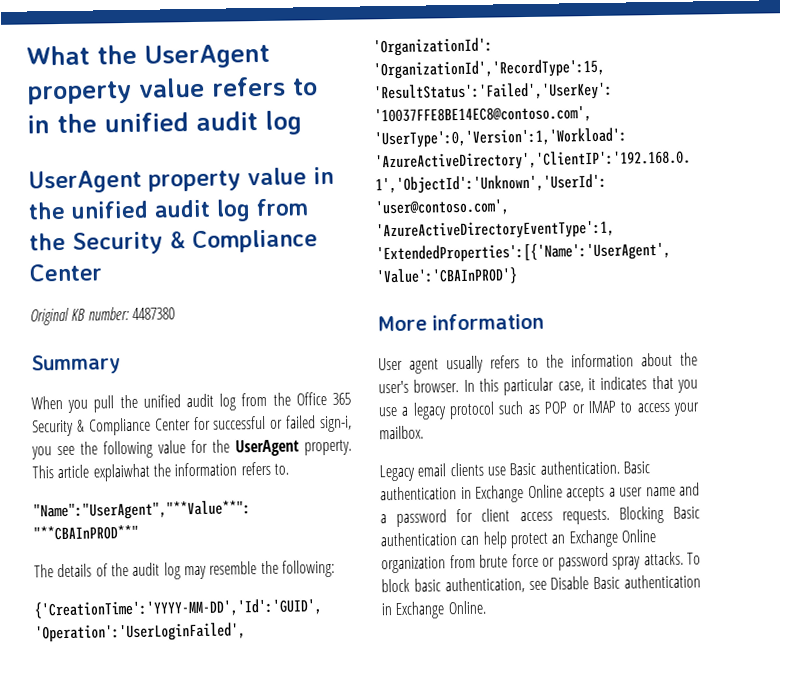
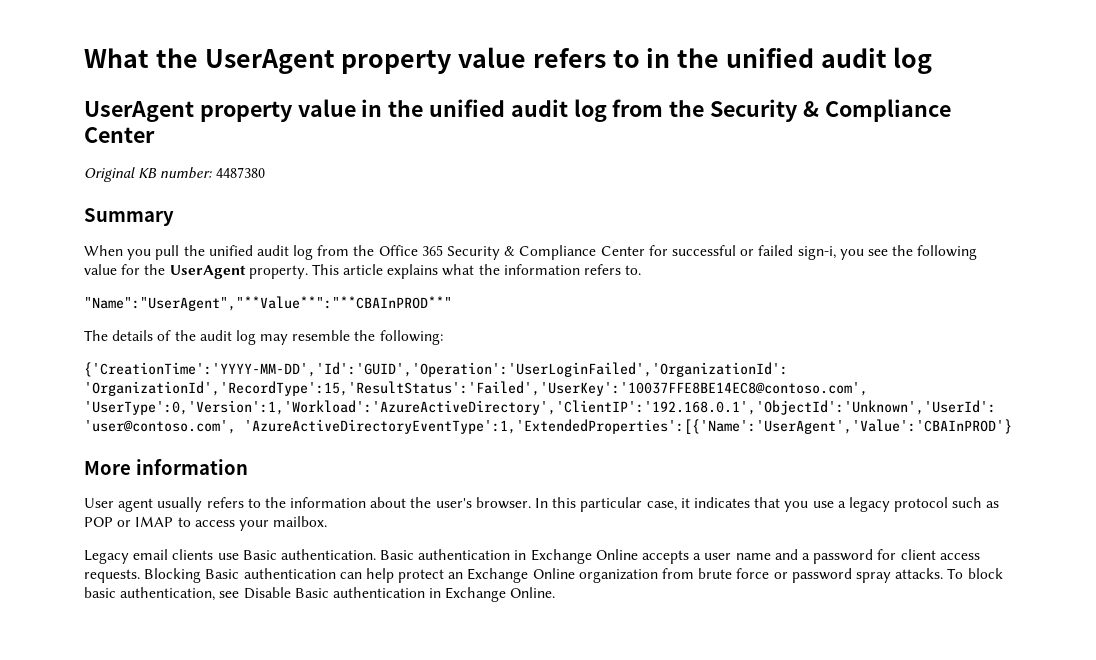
[92,463,150,482] explaiwhat -> [387,264,475,279] explains what

